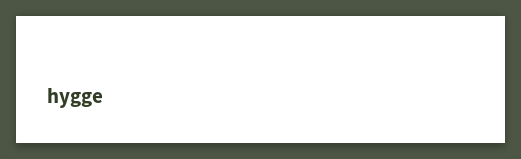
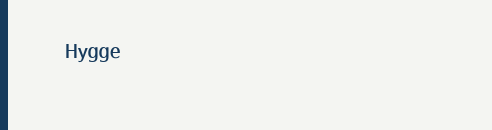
[47,88,103,108] hygge -> [65,44,120,63] Hygge

